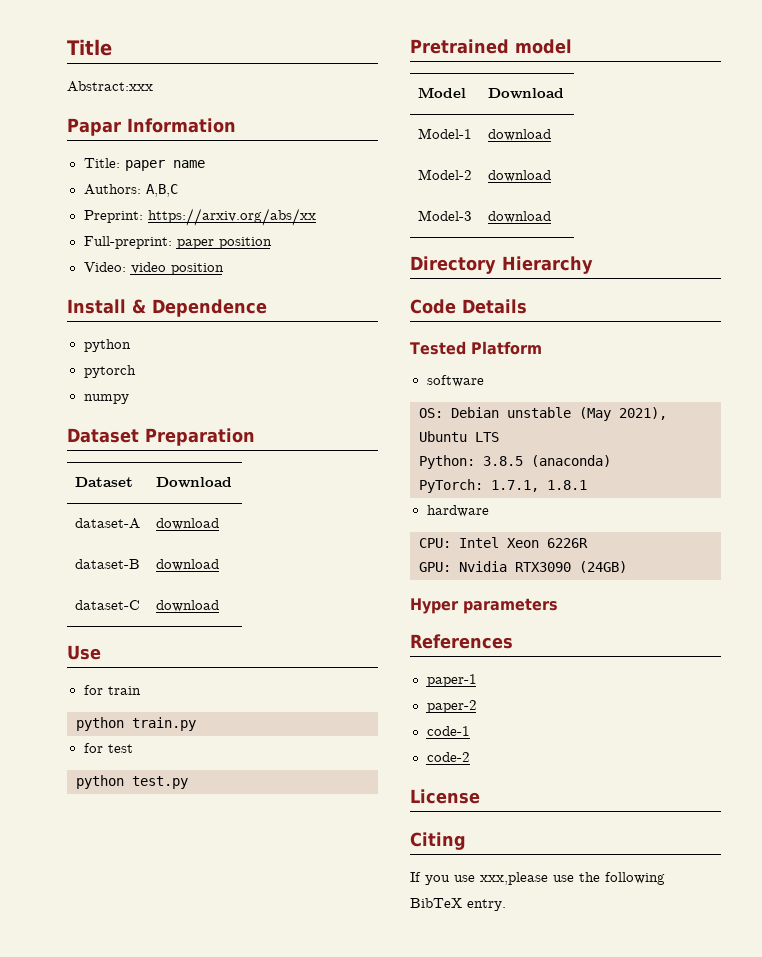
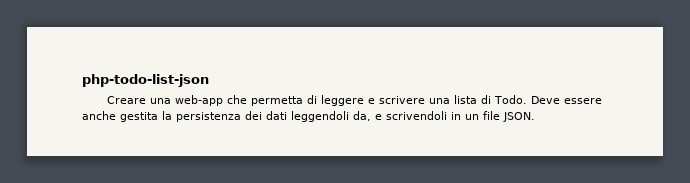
[67,39,112,56] [67,81,153,92] [67,118,236,136] [83,158,205,171] [83,184,178,197] [83,208,316,226] [83,236,272,249] [83,262,224,275] [67,299,267,317] [83,339,131,352] [83,365,136,378] [83,394,129,404] [67,428,255,446] [74,477,133,487] [155,477,232,488] [74,518,140,529] [155,518,219,530] [74,559,140,569] [155,559,219,571] [74,600,140,610] [155,600,219,612] [67,645,101,660] [83,685,141,695] [76,717,196,731] [83,743,133,753] [76,775,188,789] [410,39,572,54] [417,87,466,98] [487,88,564,99] [417,128,472,139] [487,129,551,141] [417,169,472,180] [487,170,551,182] [417,210,472,221] [487,211,551,223] [410,256,593,274] [410,299,527,314] [410,341,542,355] [426,375,484,387] [419,407,667,421] [419,431,499,442] [419,455,611,469] [419,479,587,493] [426,505,489,517] [419,537,588,548] [419,561,627,573] [410,598,558,614] [410,634,513,649] [426,674,477,687] [426,700,477,713] [426,726,470,736] [426,752,470,762] [410,789,480,804] [410,832,466,850] [410,872,665,885] [410,898,506,911] Title // Abstract:xxx // Papar Information // Title: paper name // Authors: A,B,C // Preprint: https://arxiv.org/abs/xx // Full-preprint: paper position // Video: video position // Install & Dependence // python // pytorch // numpy // Dataset Preparation // Dataset | Download // dataset-A | download // dataset-B | download // dataset-C | download // Use // for train // python train.py // for test // python test.py // Pretrained model // Model | Download // Model-1 | download // Model-2 | download // Model-3 | download // Directory Hierarchy // Code Details // Tested Platform // software // OS: Debian unstable (May 2021), Ubuntu LTS // Python: 3.8.5 (anaconda) // PyTorch: 1.7.1, 1.8.1 // hardware // CPU: Intel Xeon 6226R // GPU: Nvidia RTX3090 (24GB) // Hyper parameters // References // paper-1 // paper-2 // code-1 // code-2 // License // Citing // If you use xxx,please use the following BibTeX entry. -> [82,74,209,87] [107,95,603,106] [82,111,535,122] php-todo-list-json // Creare una web-app che permetta di leggere e scrivere una lista di Todo. Deve essere anche gestita la persistenza dei dati leggendoli da, e scrivendoli in un file JSON.

